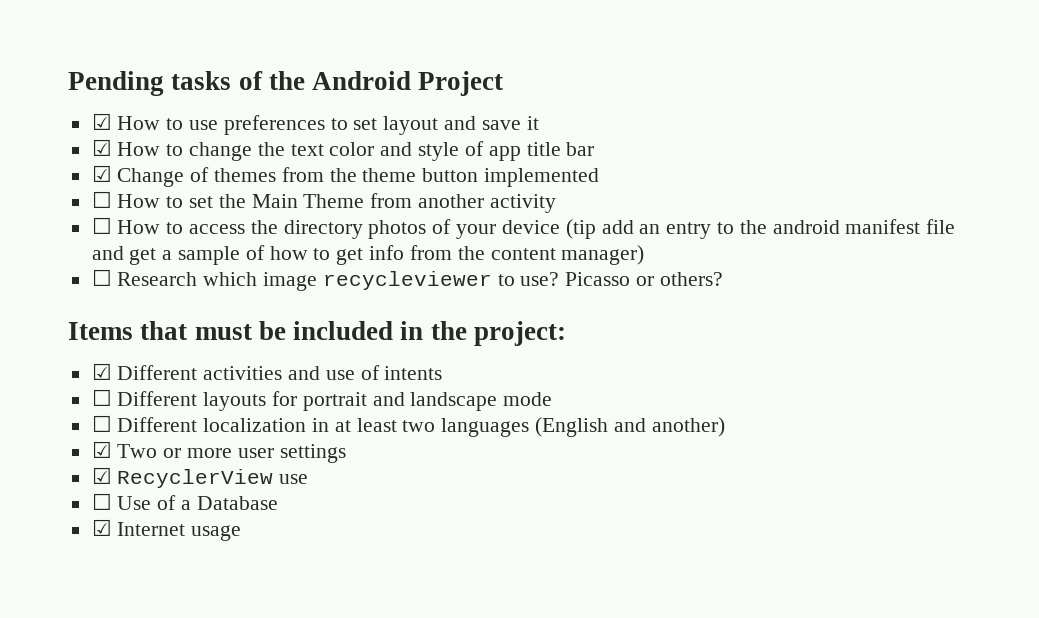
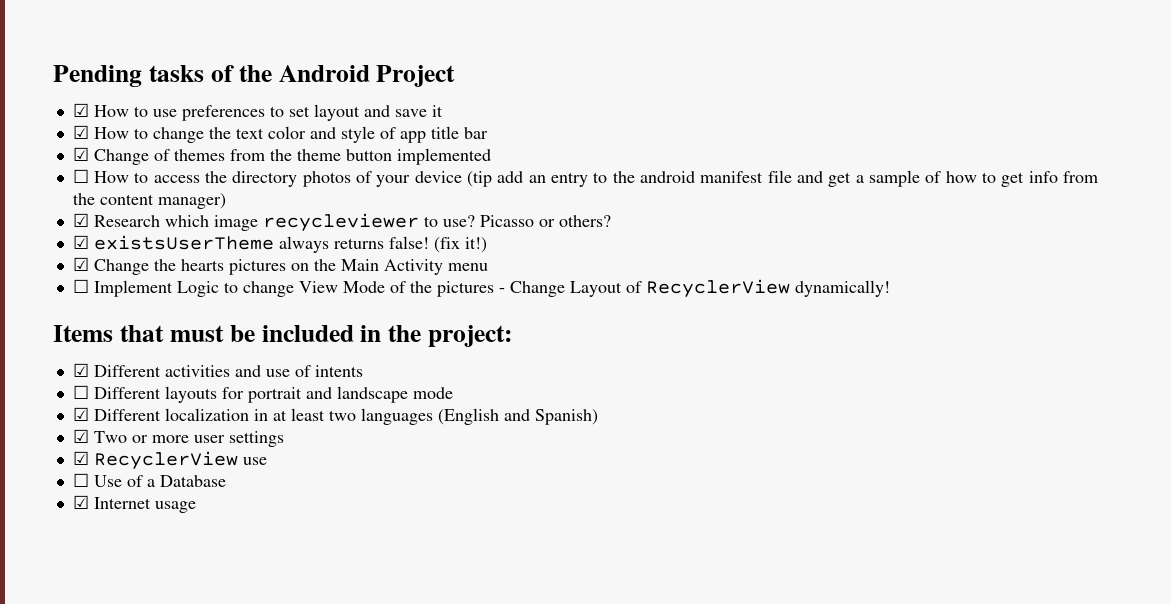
[91,191,556,213] // ☐ How to set the Main Theme from another activity -> (491, 156) none
[91,269,112,286] ☐ -> [72,213,89,227] ☑
(723, 279) none -> [72,235,487,253] [72,257,488,275] [72,279,890,298] // ☑ existsUserTheme always returns false! (fix it!) // ☑ Change the hearts pictures on the Main Activity menu // ☐ Implement Logic to change View Mode of the pictures - Change Layout of RecyclerView dynamically!
[91,415,112,432] ☐ -> [72,407,89,421] ☑
[651,417,725,437] another) -> [534,409,598,425] Spanish)

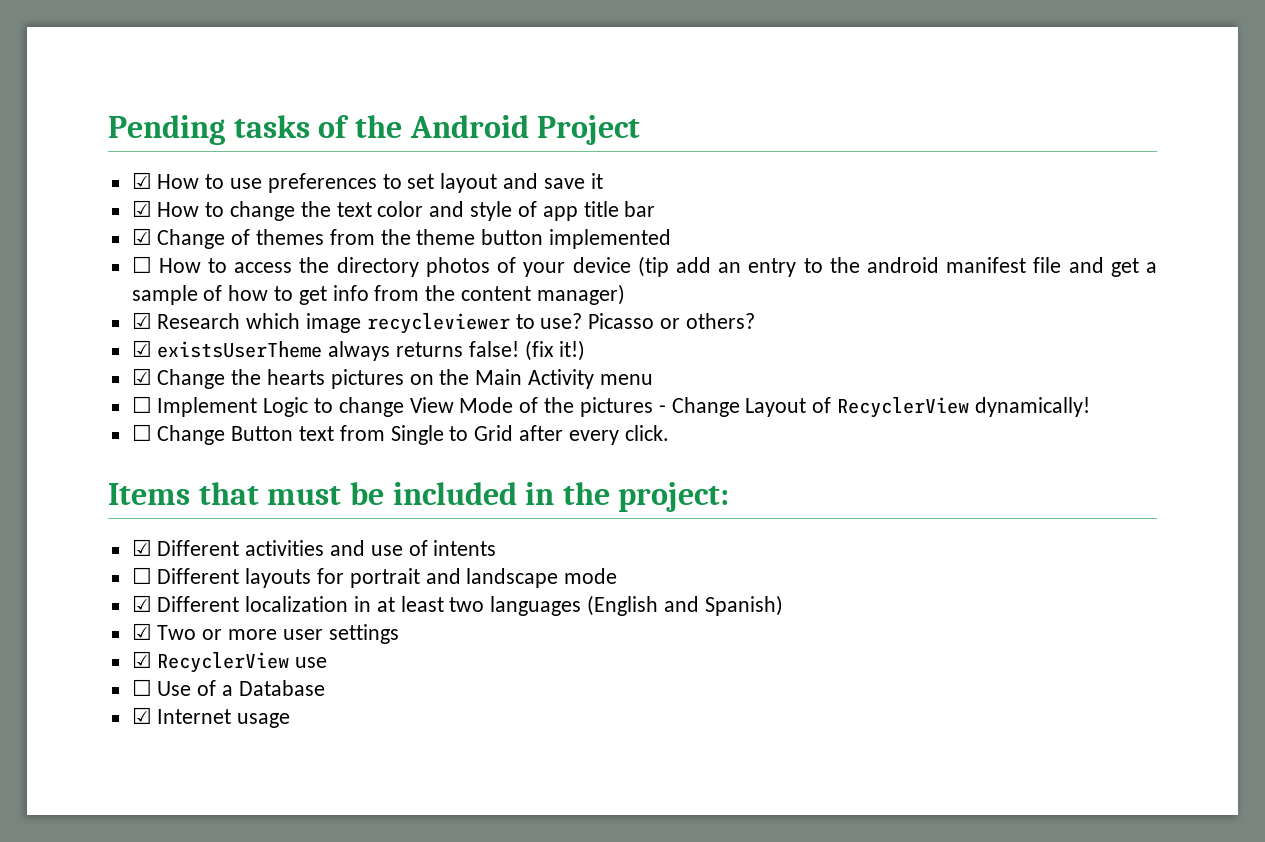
(890, 288) none -> [131,424,669,445] // ☐ Change Button text from Single to Grid after every click.

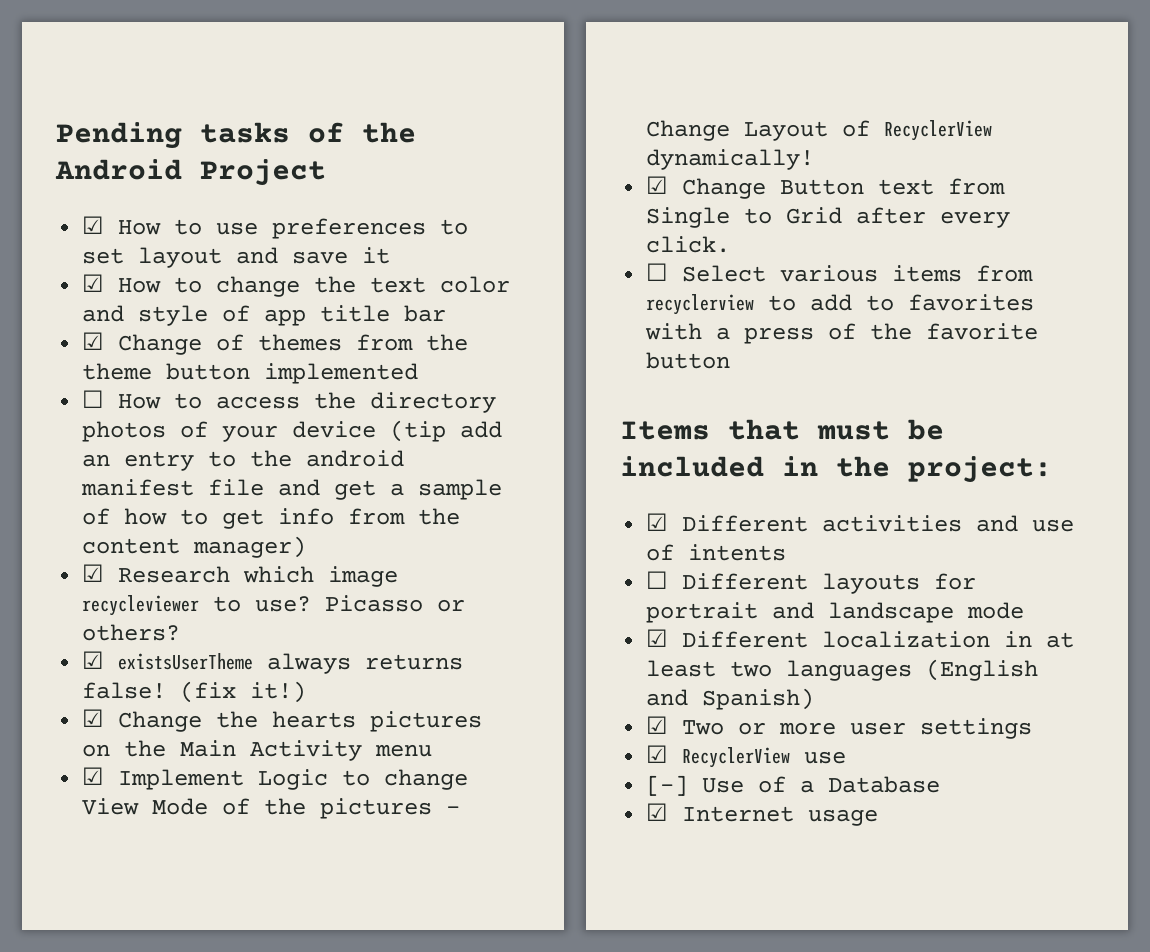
[131,396,152,413] ☐ -> [82,767,105,785] ☑
[131,424,152,441] ☐ -> [646,176,669,194] ☑
(669, 433) none -> [646,263,1034,282] [646,294,1035,315] [645,323,1039,344] [646,352,731,369] // ☐ Select various items from recyclerview to add to favorites with a press of the favorite button
[131,679,152,696] ☐ -> [646,775,689,796] [-]

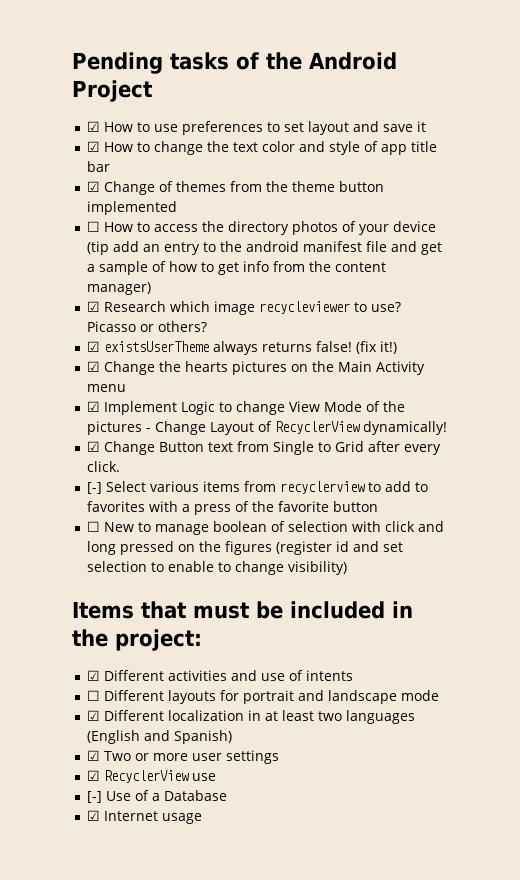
[646,263,669,281] ☐ -> [87,482,103,494] [-]
(731, 360) none -> [87,521,445,535] [87,541,404,555] [87,561,348,575] // ☐ New to manage boolean of selection with click and long pressed on the figures (register id and set selection to enable to change visibility)

